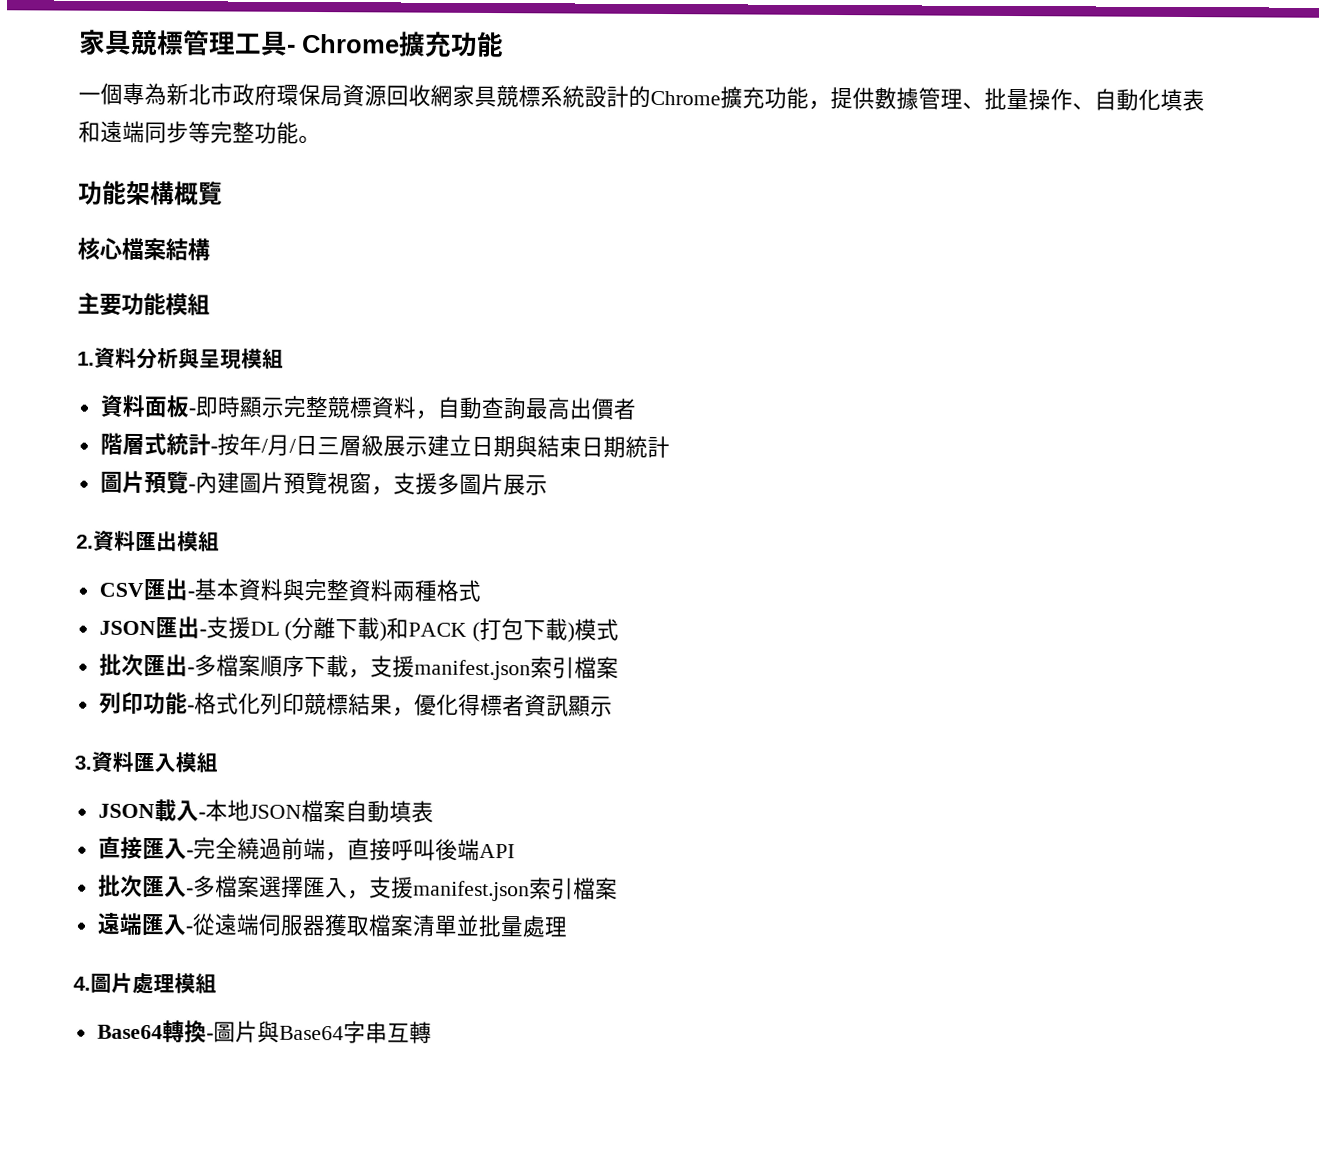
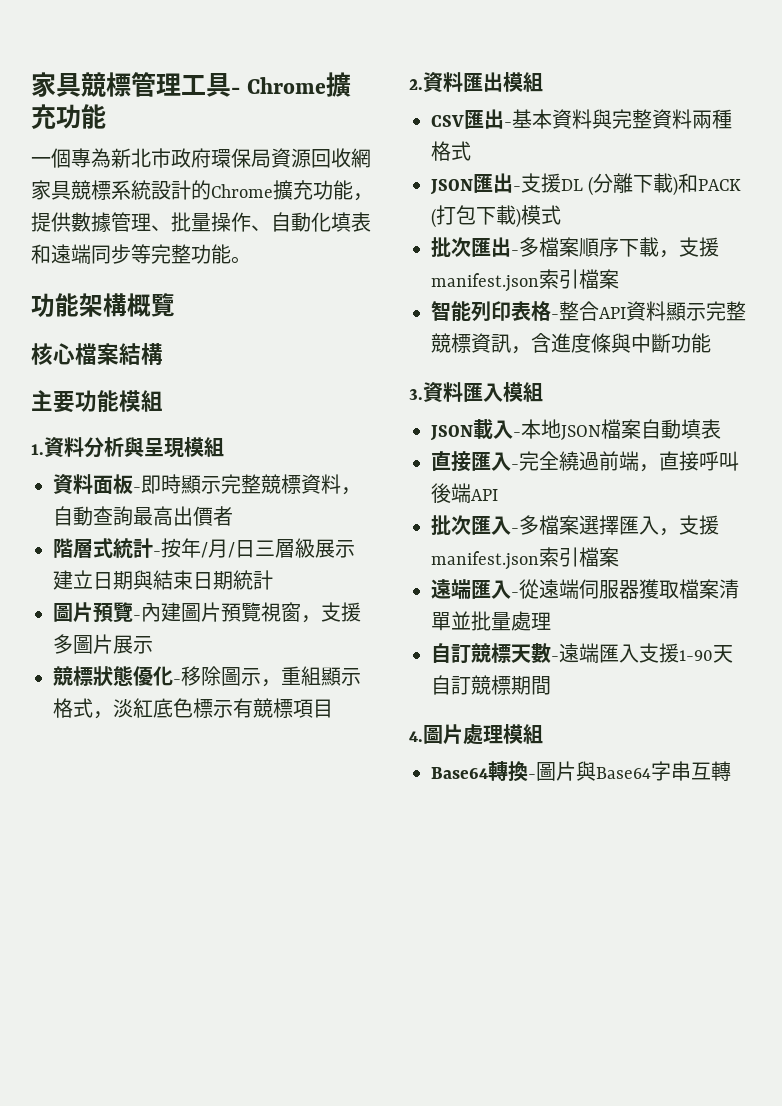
(548, 485) none -> [53,666,361,687] [53,698,333,719] // 競標狀態優化-移除圖示，重組顯示格式，淡紅底色標示有競標項目
[98,691,613,718] 列印功能-格式化列印競標結果，優化得標者資訊顯示 -> [431,301,746,322] [431,333,711,354] 智能列印表格-整合API資料顯示完整競標資訊，含進度條與中斷功能
(568, 926) none -> [431,643,733,664] [431,675,551,695] // 自訂競標天數-遠端匯入支援1-90天自訂競標期間

